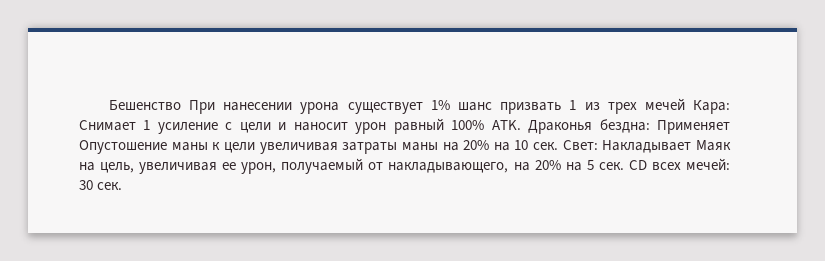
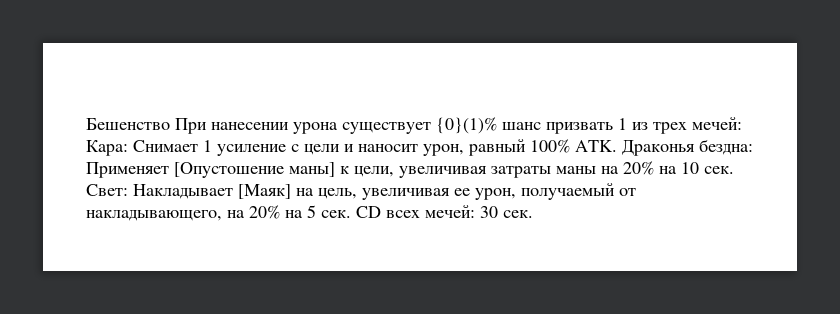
[430,100,450,110] 1% -> [436,117,497,134] {0}(1)%
[644,98,685,110] мечей -> [692,117,742,130] мечей:
[355,122,387,134] урон -> [423,144,464,156] урон,
[79,140,255,154] Опустошение маны к цели -> [174,162,394,178] [Опустошение маны] к цели,
[696,140,732,151] Маяк -> [238,184,291,199] [Маяк]

